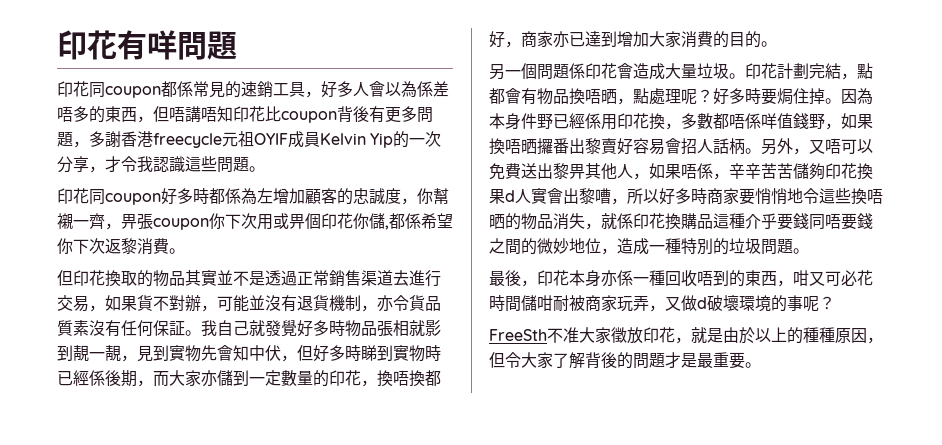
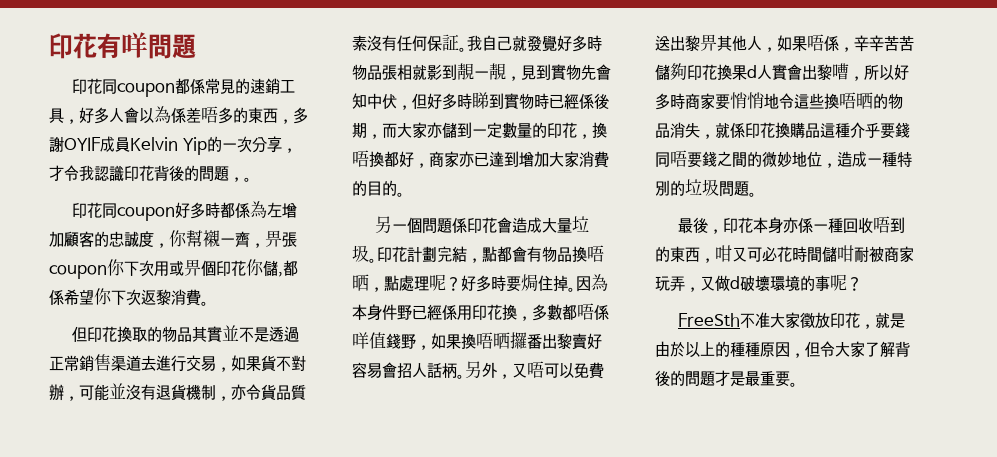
[153,106,433,123] [57,131,254,148] 但唔講唔知印花比coupon背後有更多問題，多謝香港freecycle元祖 -> [293,107,308,124] [49,136,64,152] 多謝
[185,156,249,173] 這些問題 -> [124,165,244,182] 印花背後的問題，

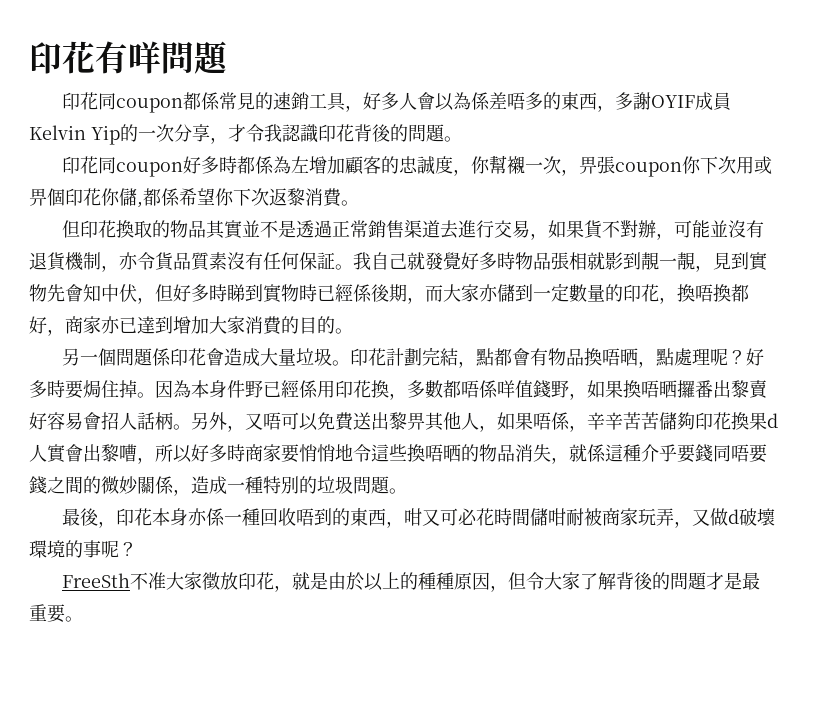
[229,177,244,182] ， -> (445, 133) none
[235,231,250,248] 齊 -> [543,156,562,174] 次
[745,122,820,139] 印花換購品 -> (606, 453) none
[792,151,822,167] 地位 -> [137,476,174,494] 關係

